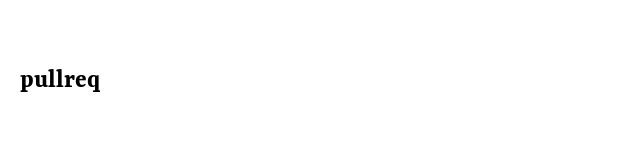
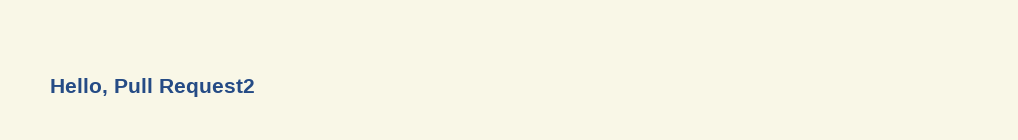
[20,69,100,92] pullreq -> [50,78,255,97] Hello, Pull Request2

